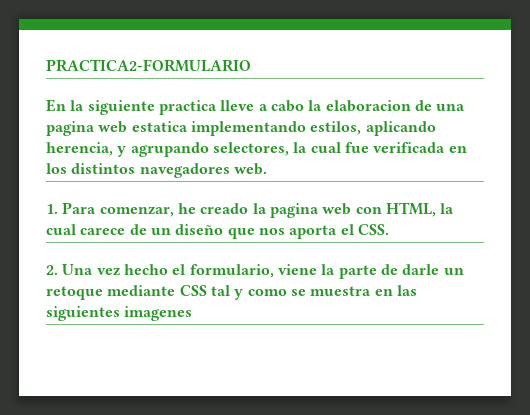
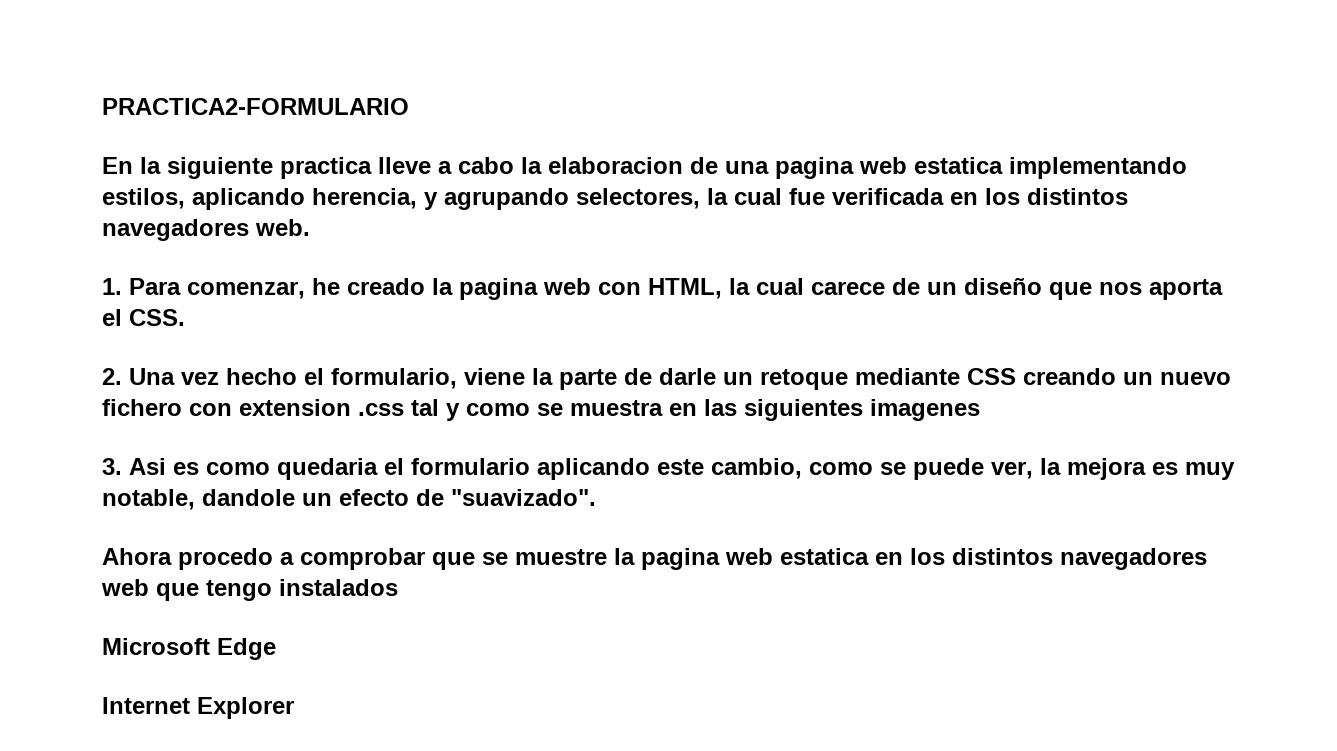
(207, 290) none -> [1023,368,1231,385] [102,399,404,416] creando un nuevo fichero con extension .css
(193, 313) none -> [102,458,1235,480] [102,489,596,510] [102,548,1207,570] [101,579,398,601] [102,638,276,660] [102,697,294,719] // 3. Asi es como quedaria el formulario aplicando este cambio, como se puede ver, la mejora es muy notable, dandole un efecto de "suavizado". // Ahora procedo a comprobar que se muestre la pagina web estatica en los distintos navegadores web que tengo instalados // Microsoft Edge // Internet Explorer

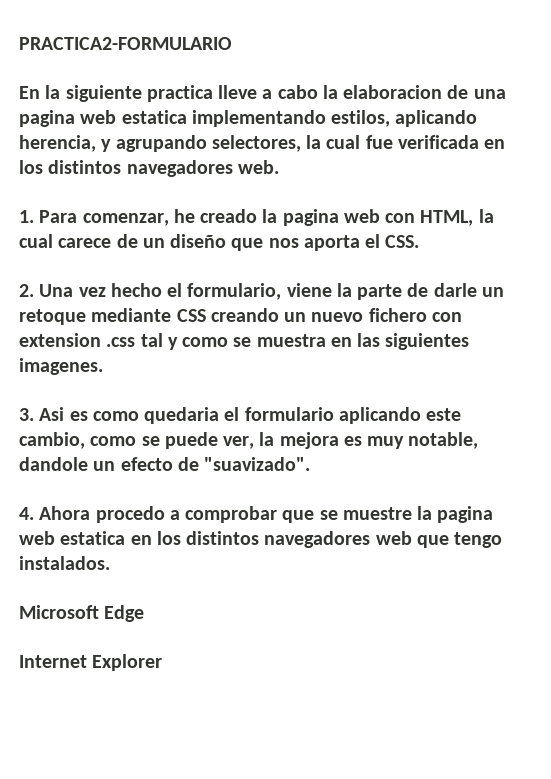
[870,399,980,421] imagenes -> [19,358,103,375] imagenes.
(596, 497) none -> [19,507,34,520] 4.
[279,579,398,596] instalados -> [19,556,110,570] instalados.

